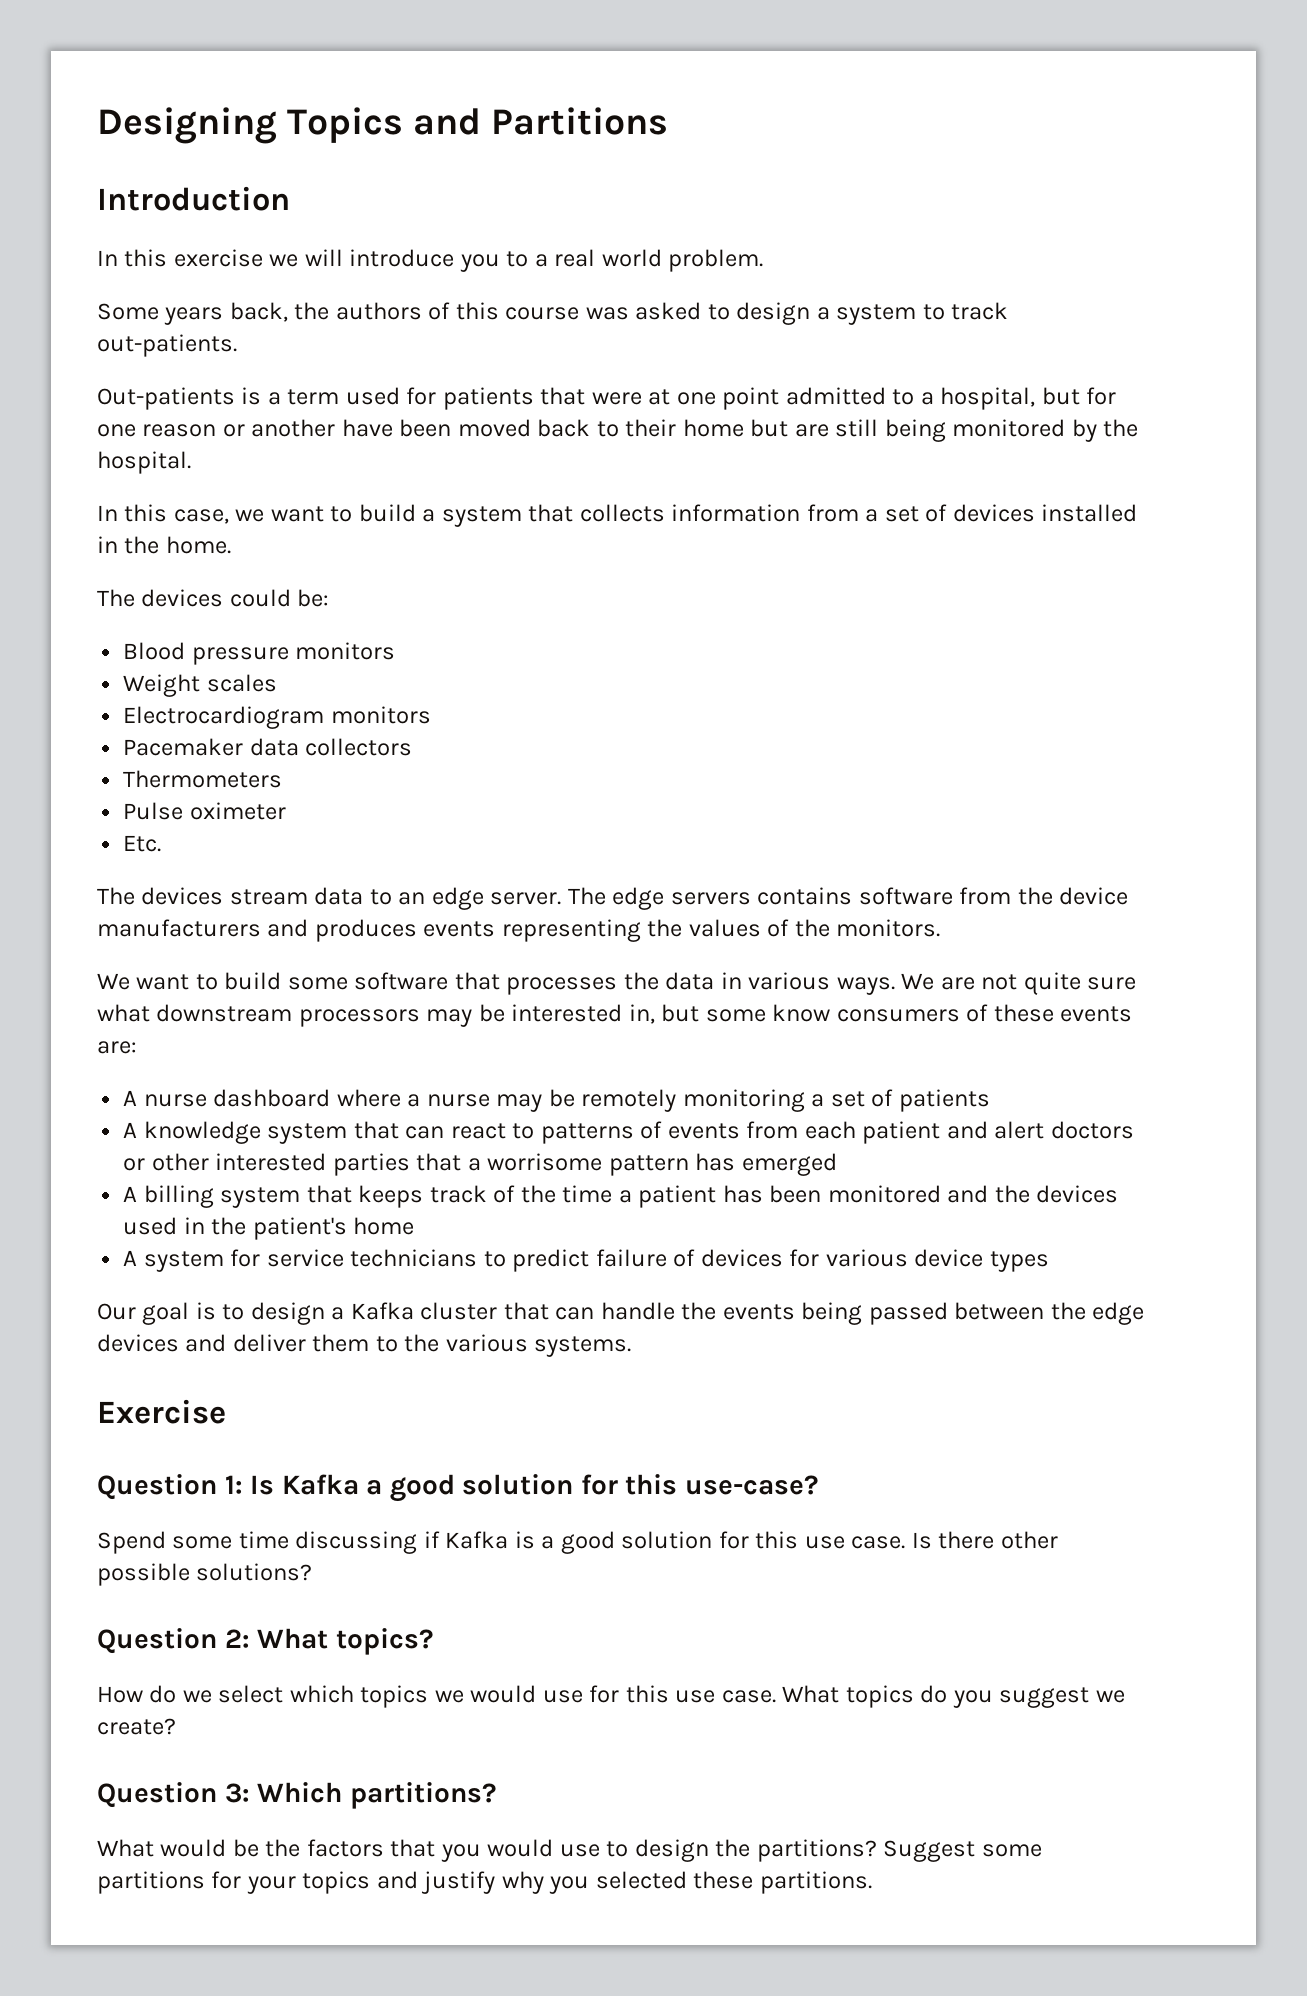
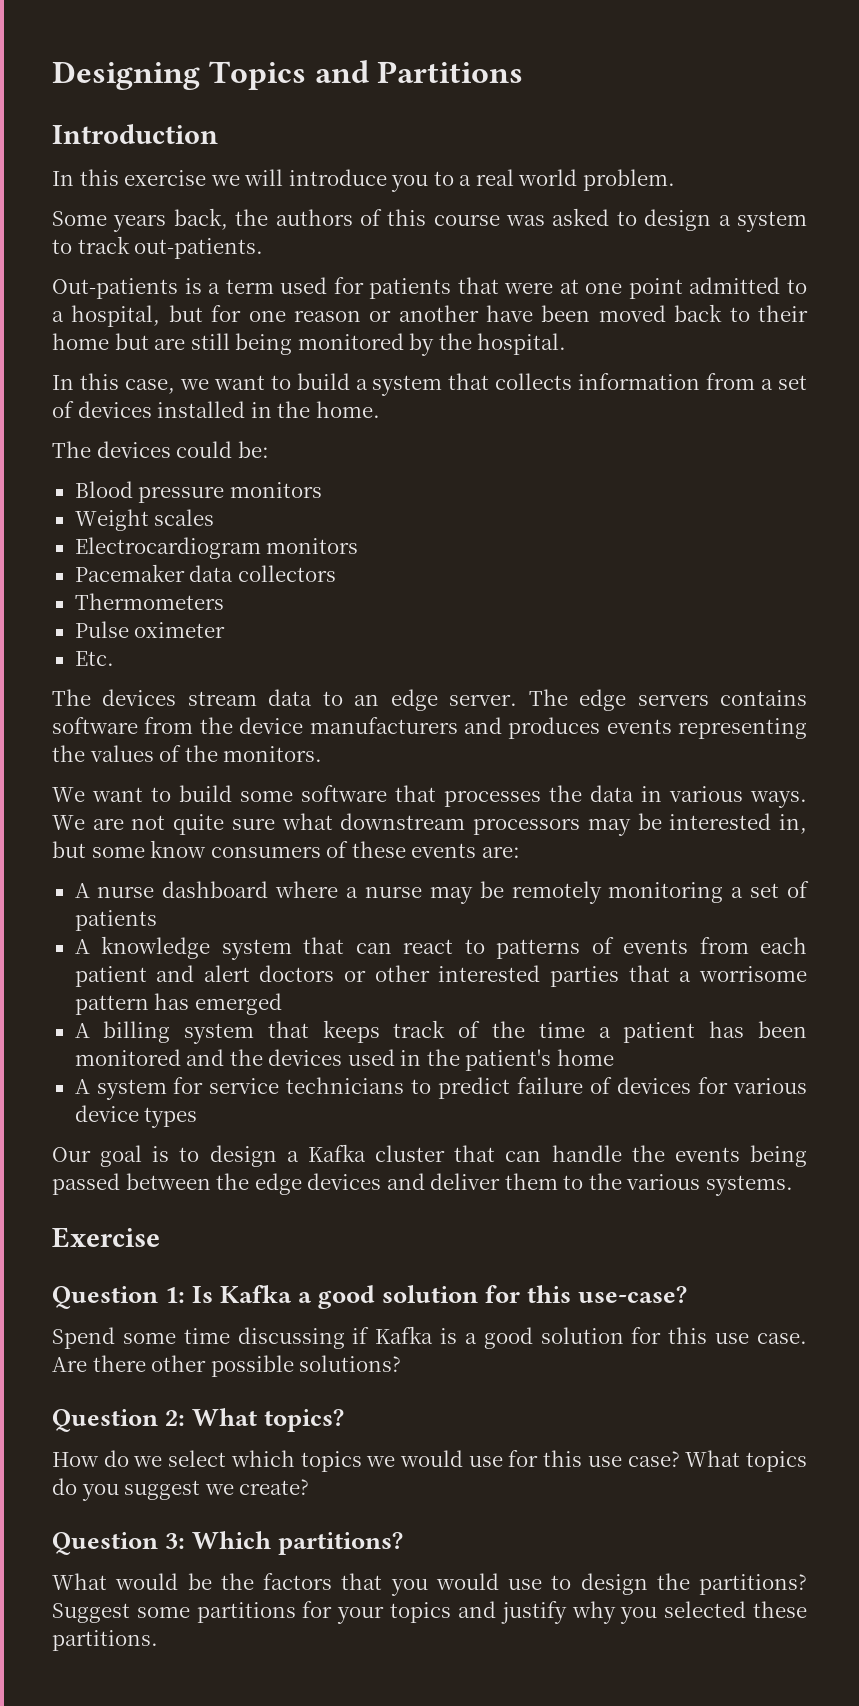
[911,1532,932,1549] Is -> [52,1357,87,1372] Are
[721,1690,776,1703] case. -> [627,1451,680,1467] case?

